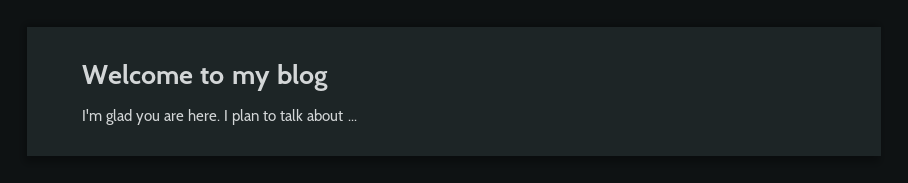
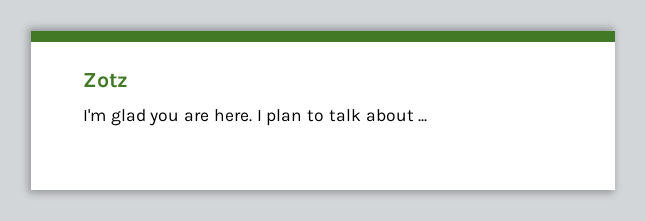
[82,64,328,91] Welcome to my blog -> [83,73,128,88] Zotz

